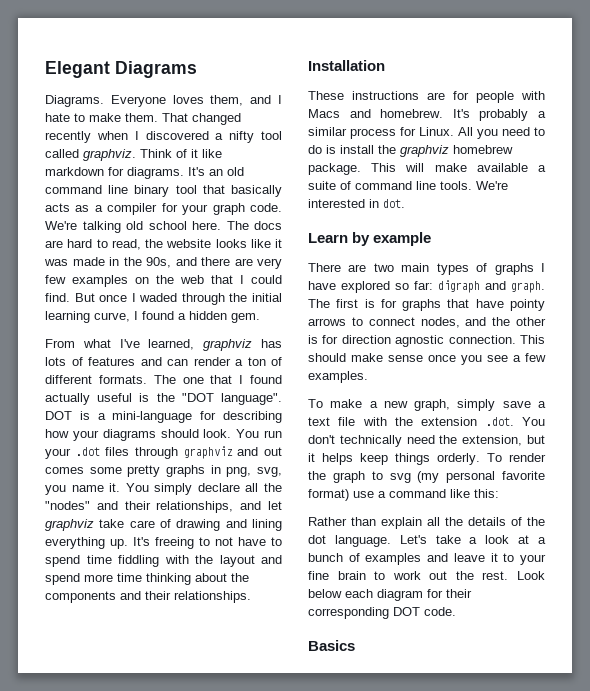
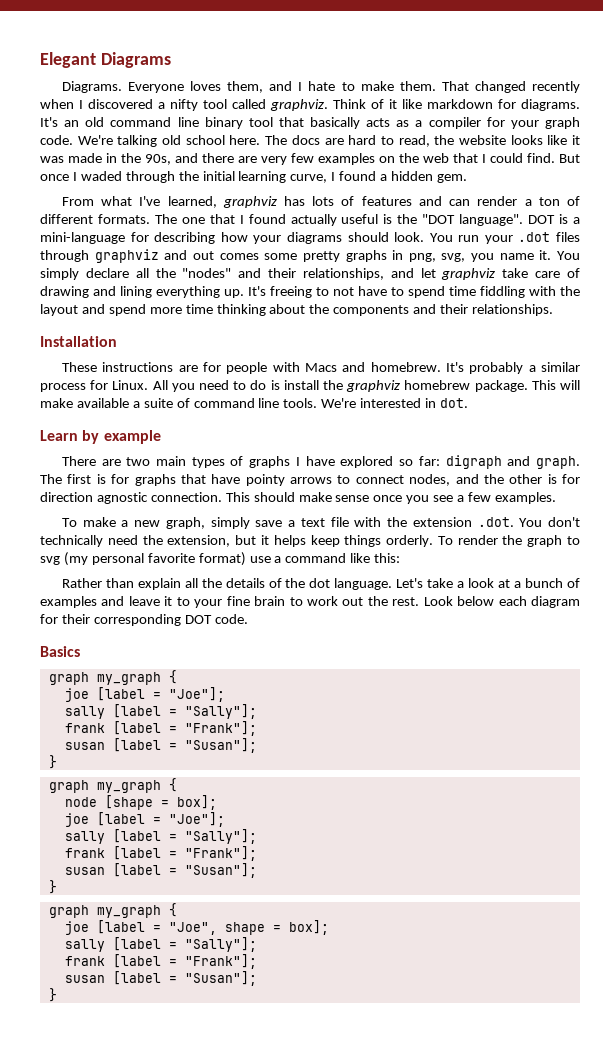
(355, 645) none -> [48,670,177,685] [64,687,225,702] [64,704,257,719] [64,721,257,736] [64,738,257,753] [48,755,57,769] [48,778,177,793] [64,795,217,810] [64,812,225,827] [64,829,257,844] [64,846,257,861] [64,863,257,878] [48,880,57,894] [48,903,177,918] [64,920,329,935] [64,937,257,952] [64,954,257,969] [64,971,257,986] [48,988,57,1002] // graph my_graph { // joe [label = "Joe"]; // sally [label = "Sally"]; // frank [label = "Frank"]; // susan [label = "Susan"]; // } // graph my_graph { // node [shape = box]; // joe [label = "Joe"]; // sally [label = "Sally"]; // frank [label = "Frank"]; // susan [label = "Susan"]; // } // graph my_graph { // joe [label = "Joe", shape = box]; // sally [label = "Sally"]; // frank [label = "Frank"]; // susan [label = "Susan"]; // }

